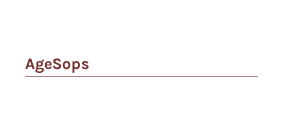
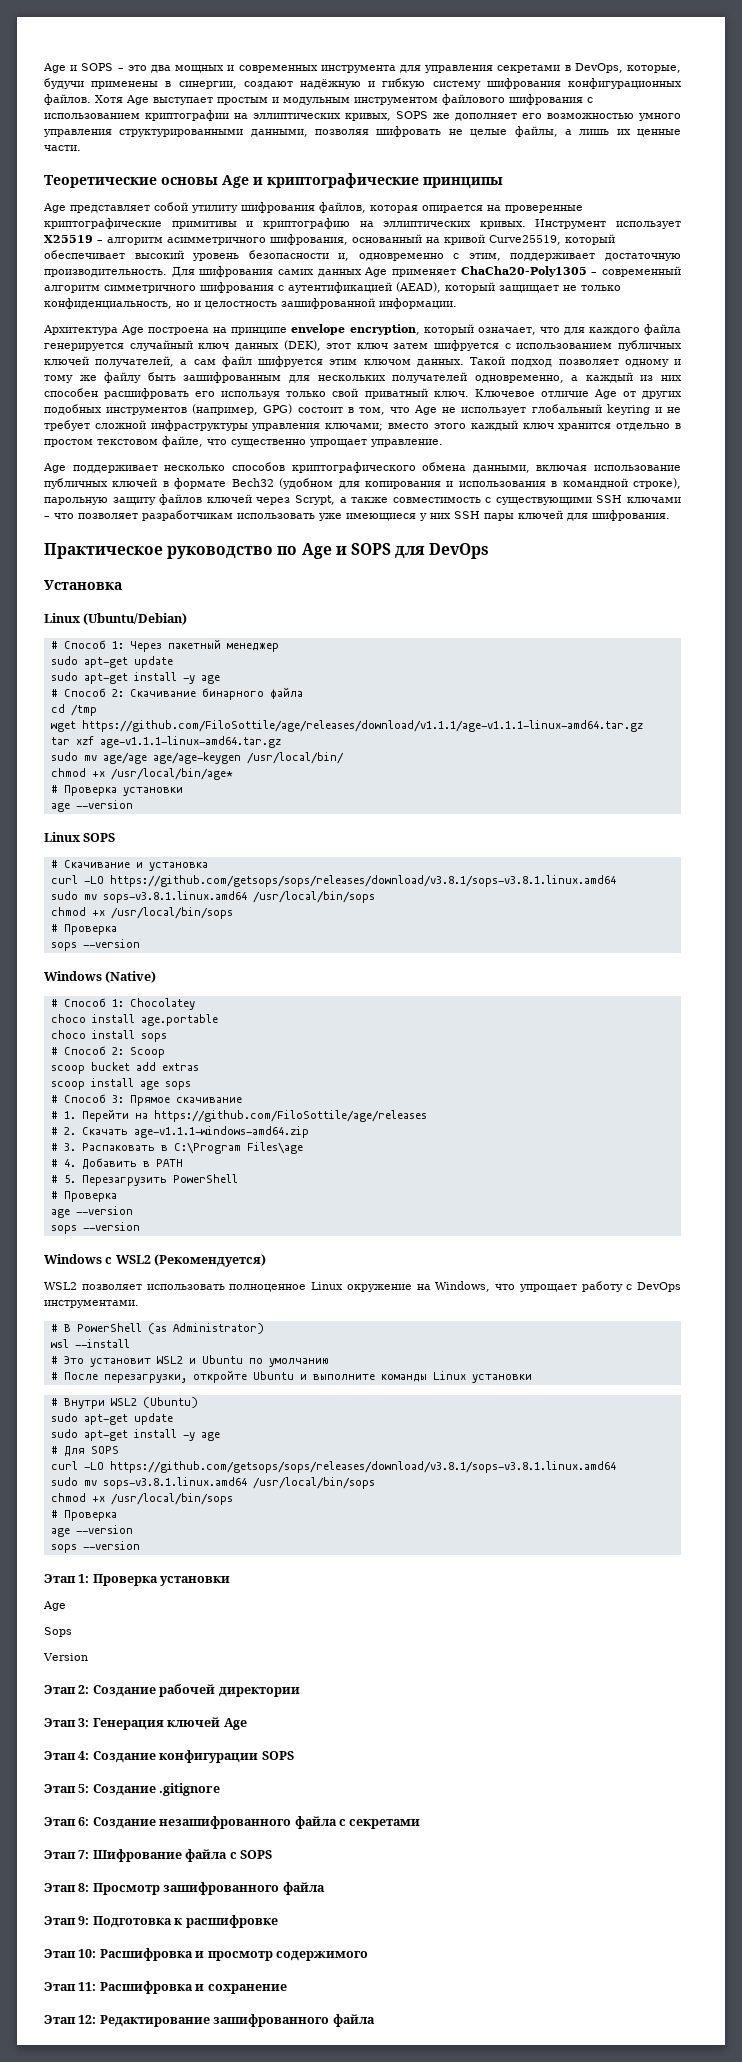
[25,58,89,74] AgeSops -> [43,63,682,73] [44,78,682,89] [44,94,593,105] [44,110,681,121] [44,126,682,137] [44,145,81,151] [44,173,503,189] [43,202,583,213] [44,218,681,229] [44,234,615,245] [44,250,681,261] [44,266,681,277] [44,282,621,293] [44,298,457,309] [44,324,682,335] [44,340,682,351] [44,356,682,367] [44,372,683,383] [44,388,683,399] [44,404,681,415] [44,420,682,431] [44,436,443,447] [43,462,681,473] [44,478,681,489] [44,494,681,505] [44,510,670,521] [44,543,490,559] [44,580,122,590] [44,613,188,625] [50,639,279,652] [50,656,173,668] [50,672,220,684] [50,687,303,700] [50,704,97,716] [50,720,643,732] [50,736,281,748] [50,752,344,764] [50,768,233,780] [50,785,183,796] [50,800,133,812] [44,832,116,842] [50,860,208,871] [50,875,616,887] [50,891,375,903] [50,907,233,919] [50,924,117,935] [50,939,140,951] [44,971,157,983] [50,998,195,1010] [50,1014,218,1026] [50,1030,167,1042] [50,1046,165,1058] [50,1062,199,1074] [50,1078,191,1090] [50,1094,242,1106] [50,1109,427,1122] [50,1126,309,1138] [50,1142,303,1154] [50,1158,183,1169] [50,1174,238,1186] [50,1191,117,1202] [50,1206,133,1218] [50,1222,140,1234] [44,1254,267,1267] [44,1281,681,1292] [44,1300,139,1308] [50,1323,264,1334] [50,1339,130,1348] [50,1355,329,1367] [50,1370,532,1383] [50,1397,198,1409] [50,1413,173,1425] [50,1429,220,1441] [50,1446,119,1456] [50,1461,616,1473] [50,1477,375,1489] [50,1493,233,1505] [50,1510,117,1521] [50,1525,133,1537] [50,1541,140,1553] [44,1574,231,1586] [43,1601,66,1611] [44,1627,72,1637] [43,1653,88,1661] [44,1684,300,1697] [44,1717,247,1730] [44,1750,294,1763] [44,1783,221,1796] [44,1816,421,1829] [44,1849,272,1862] [44,1882,325,1895] [44,1915,278,1928] [44,1948,368,1961] [44,1981,287,1994] [44,2014,375,2027] Age и SOPS – это два мощных и современных инструмента для управления секретами в DevOps, которые, будучи применены в синергии, создают надёжную и гибкую систему шифрования конфигурационных файлов. Хотя Age выступает простым и модульным инструментом файлового шифрования с использованием криптографии на эллиптических кривых, SOPS же дополняет его возможностью умного управления структурированными данными, позволяя шифровать не целые файлы, а лишь их ценные части. // Теоретические основы Age и криптографические принципы // Age представляет собой утилиту шифрования файлов, которая опирается на проверенные криптографические примитивы и криптографию на эллиптических кривых. Инструмент использует X25519 – алгоритм асимметричного шифрования, основанный на кривой Curve25519, который обеспечивает высокий уровень безопасности и, одновременно с этим, поддерживает достаточную производительность. Для шифрования самих данных Age применяет ChaCha20-Poly1305 – современный алгоритм симметричного шифрования с аутентификацией (AEAD), который защищает не только конфиденциальность, но и целостность зашифрованной информации. // Архитектура Age построена на принципе envelope encryption, который означает, что для каждого файла генерируется случайный ключ данных (DEK), этот ключ затем шифруется с использованием публичных ключей получателей, а сам файл шифруется этим ключом данных. Такой подход позволяет одному и тому же файлу быть зашифрованным для нескольких получателей одновременно, а каждый из них способен расшифровать его используя только свой приватный ключ. Ключевое отличие Age от других подобных инструментов (например, GPG) состоит в том, что Age не использует глобальный keyring и не требует сложной инфраструктуры управления ключами; вместо этого каждый ключ хранится отдельно в простом текстовом файле, что существенно упрощает управление. // Age поддерживает несколько способов криптографического обмена данными, включая использование публичных ключей в формате Bech32 (удобном для копирования и использования в командной строке), парольную защиту файлов ключей через Scrypt, а также совместимость с существующими SSH ключами – что позволяет разработчикам использовать уже имеющиеся у них SSH пары ключей для шифрования. // Практическое руководство по Age и SOPS для DevOps // Установка // Linux (Ubuntu/Debian) // # Способ 1: Через пакетный менеджер // sudo apt-get update // sudo apt-get install -y age // # Способ 2: Скачивание бинарного файла // cd /tmp // wget https://github.com/FiloSottile/age/releases/download/v1.1.1/age-v1.1.1-linux-amd64.tar.gz // tar xzf age-v1.1.1-linux-amd64.tar.gz // sudo mv age/age age/age-keygen /usr/local/bin/ // chmod +x /usr/local/bin/age* // # Проверка установки // age --version // Linux SOPS // # Скачивание и установка // curl -LO https://github.com/getsops/sops/releases/download/v3.8.1/sops-v3.8.1.linux.amd64 // sudo mv sops-v3.8.1.linux.amd64 /usr/local/bin/sops // chmod +x /usr/local/bin/sops // # Проверка // sops --version // Windows (Native) // # Способ 1: Chocolatey // choco install age.portable // choco install sops // # Способ 2: Scoop // scoop bucket add extras // scoop install age sops // # Способ 3: Прямое скачивание // # 1. Перейти на https://github.com/FiloSottile/age/releases // # 2. Скачать age-v1.1.1-windows-amd64.zip // # 3. Распаковать в C:\Program Files\age // # 4. Добавить в PATH // # 5. Перезагрузить PowerShell // # Проверка // age --version // sops --version // Windows с WSL2 (Рекомендуется) // WSL2 позволяет использовать полноценное Linux окружение на Windows, что упрощает работу с DevOps инструментами. // # В PowerShell (as Administrator) // wsl --install // # Это установит WSL2 и Ubuntu по умолчанию // # После перезагрузки, откройте Ubuntu и выполните команды Linux установки // # Внутри WSL2 (Ubuntu) // sudo apt-get update // sudo apt-get install -y age // # Для SOPS // curl -LO https://github.com/getsops/sops/releases/download/v3.8.1/sops-v3.8.1.linux.amd64 // sudo mv sops-v3.8.1.linux.amd64 /usr/local/bin/sops // chmod +x /usr/local/bin/sops // # Проверка // age --version // sops --version // Этап 1: Проверка установки // Age // Sops // Version // Этап 2: Создание рабочей директории // Этап 3: Генерация ключей Age // Этап 4: Создание конфигурации SOPS // Этап 5: Создание .gitignore // Этап 6: Создание незашифрованного файла с секретами // Этап 7: Шифрование файла с SOPS // Этап 8: Просмотр зашифрованного файла // Этап 9: Подготовка к расшифровке // Этап 10: Расшифровка и просмотр содержимого // Этап 11: Расшифровка и сохранение // Этап 12: Редактирование зашифрованного файла

